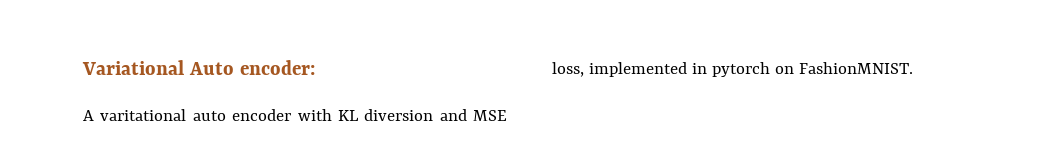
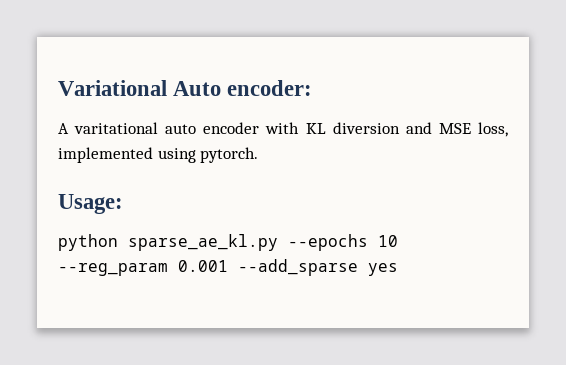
[691,62,913,77] in pytorch on FashionMNIST. -> [157,147,259,163] [58,194,123,214] [58,234,398,251] [58,259,398,276] using pytorch. // Usage: // python sparse_ae_kl.py --epochs 10 --reg_param 0.001 --add_sparse yes

